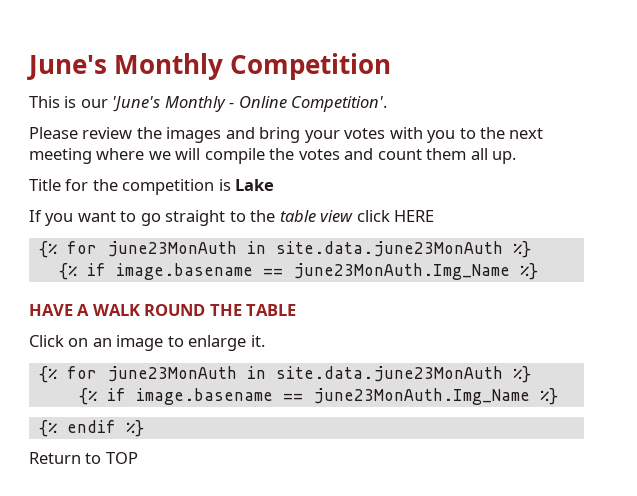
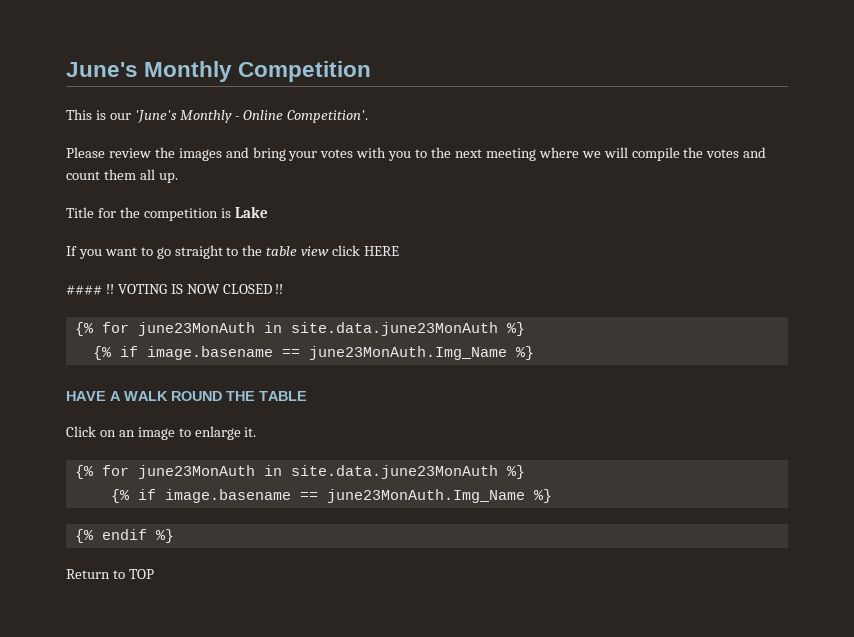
(435, 216) none -> [66,284,284,295] // #### !! VOTING IS NOW CLOSED !!

